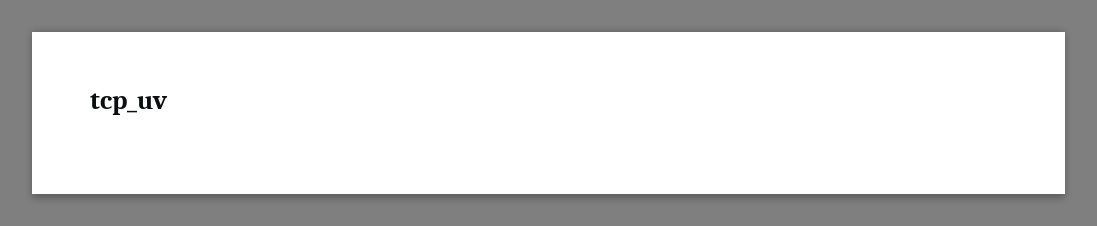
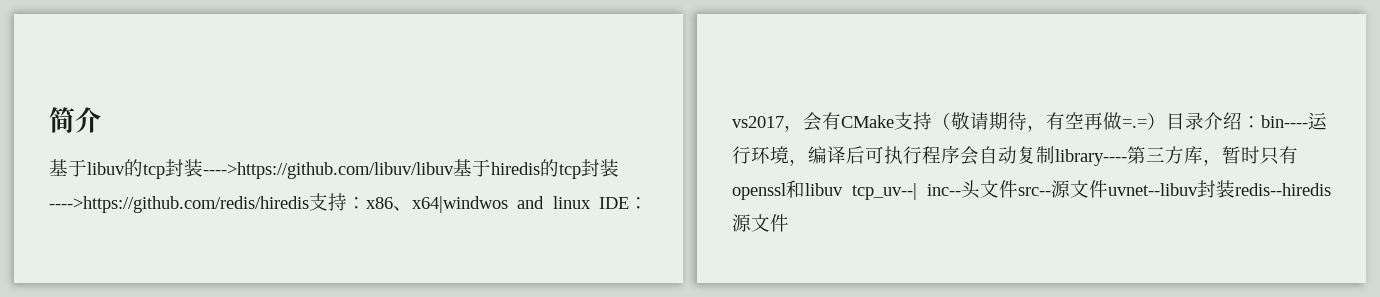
[90,93,168,115] tcp_uv -> [49,107,101,133] [49,159,619,179] [49,193,648,213] [732,112,1327,132] [732,146,1298,166] [732,180,1331,200] [732,214,789,232] 简介 // 基于libuv的tcp封装---->https://github.com/libuv/libuv基于hiredis的tcp封装---->https://github.com/redis/hiredis支持：x86、x64|windwos and linux IDE：vs2017，会有CMake支持（敬请期待，有空再做=.=）目录介绍：bin----运行环境，编译后可执行程序会自动复制library----第三方库，暂时只有openssl和libuv tcp_uv--| inc--头文件src--源文件uvnet--libuv封装redis--hiredis源文件

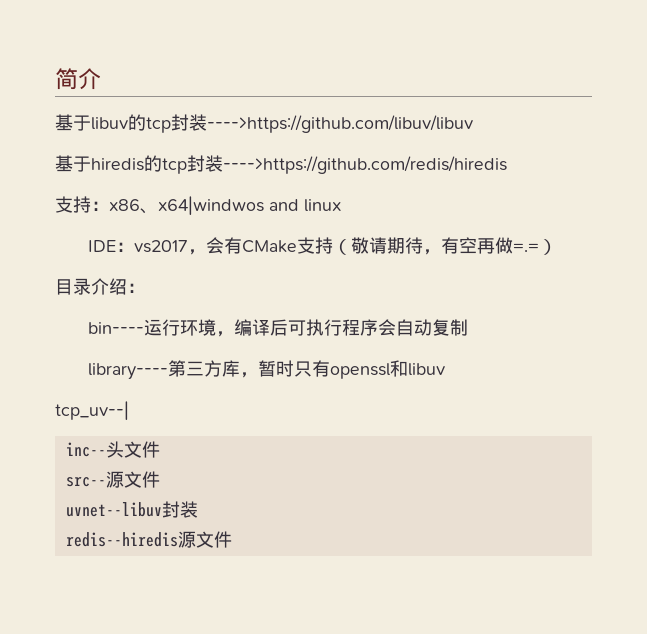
(454, 170) none -> (473, 124) //
(309, 204) none -> (507, 165) //
(591, 202) none -> (341, 205) //
(1166, 121) none -> (557, 247) //
(1261, 122) none -> (145, 288) //
(1055, 155) none -> (468, 327) //
(843, 189) none -> (445, 369) //
(917, 191) none -> (129, 410) //
(1018, 189) none -> (160, 449) //
(1108, 189) none -> (160, 479) //
(1235, 189) none -> (198, 509) //

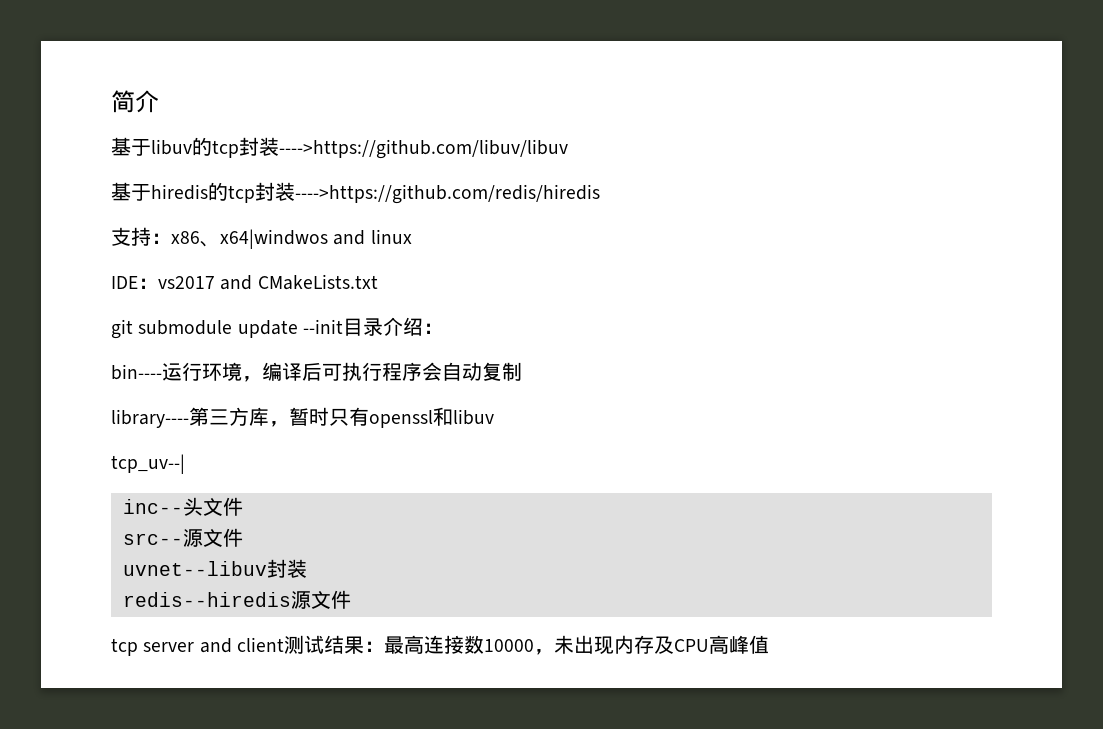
[187,237,557,255] ，会有CMake支持（敬请期待，有空再做=.=） // -> [220,274,378,290] [111,319,343,339] and CMakeLists.txt // git submodule update --init
(232, 539) none -> [111,635,769,656] // tcp server and client测试结果：最高连接数10000，未出现内存及CPU高峰值

